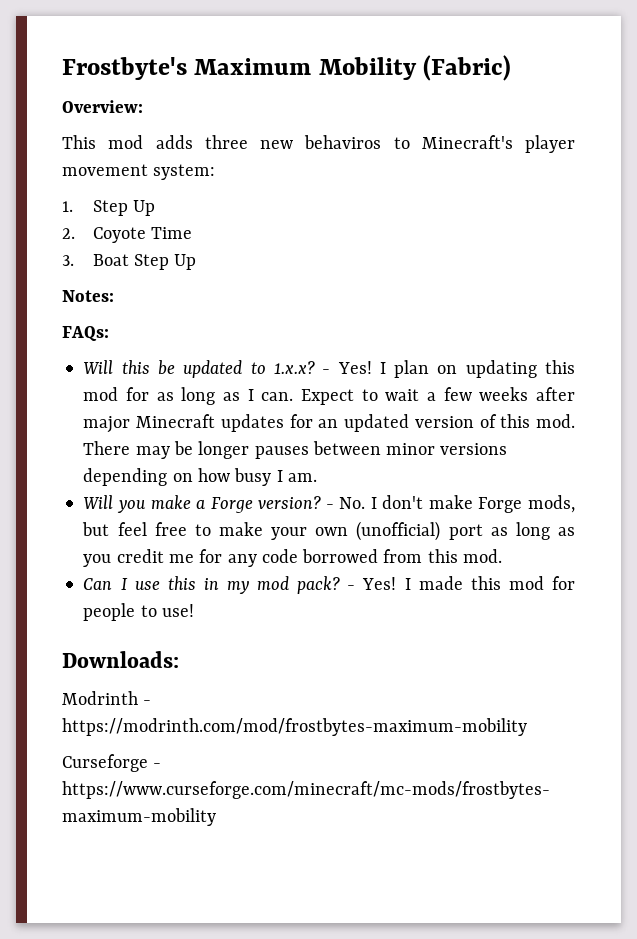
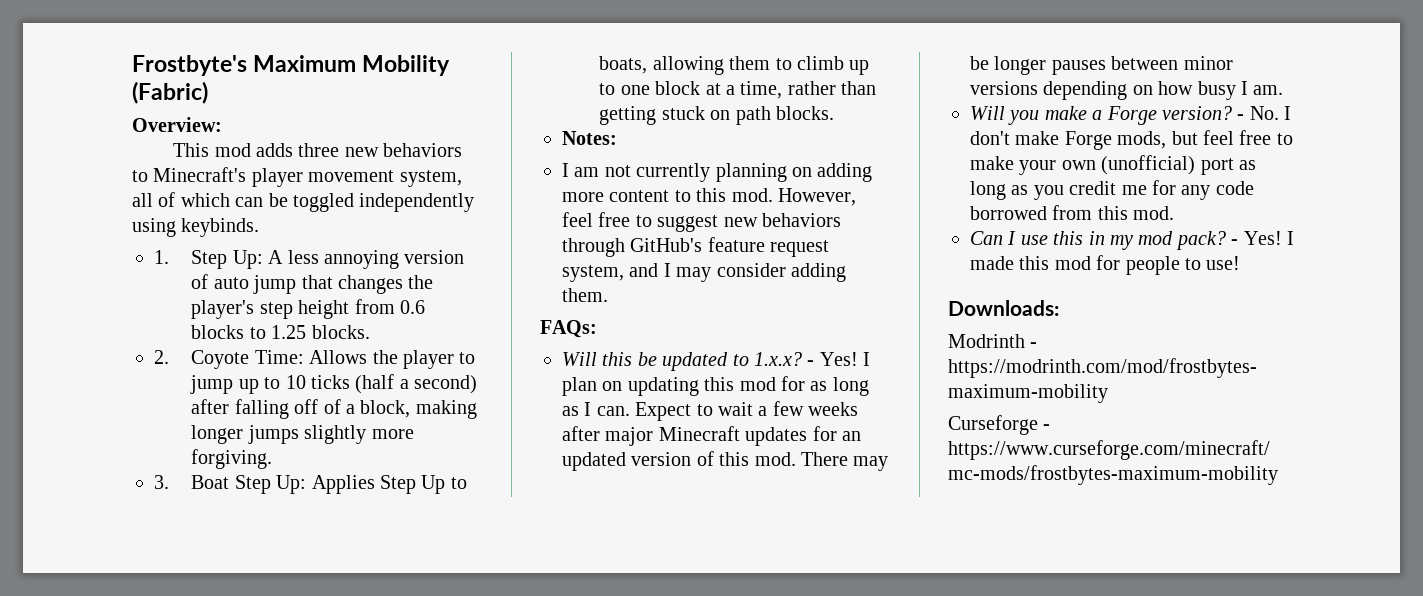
[304,135,382,149] behaviros -> [383,143,463,157] behaviors
[153,164,216,180] [62,200,156,216] [62,227,193,243] [62,254,197,270] [62,290,114,302] system: // 1. Step Up // 2. Coyote Time // 3. Boat Step Up // Notes: -> [399,170,462,187] [132,192,475,212] [132,218,260,237] [154,250,465,269] [191,274,434,294] [191,299,425,319] [191,325,370,339] [154,350,476,369] [190,374,478,394] [191,399,477,419] [191,425,414,444] [191,449,273,469] [154,475,467,494] [599,56,870,75] [599,81,877,99] [599,106,834,125] [562,131,617,145] [562,163,873,182] [562,188,856,206] [562,212,841,232] [562,237,830,257] [562,263,846,282] [562,288,608,302] system, all of which can be toggled independently using keybinds. // 1. Step Up: A less annoying version of auto jump that changes the player's step height from 0.6 blocks to 1.25 blocks. // 2. Coyote Time: Allows the player to jump up to 10 ticks (half a second) after falling off of a block, making longer jumps slightly more forgiving. // 3. Boat Step Up: Applies Step Up to boats, allowing them to climb up to one block at a time, rather than getting stuck on path blocks. // Notes: // I am not currently planning on adding more content to this mod. However, feel free to suggest new behaviors through GitHub's feature request system, and I may consider adding them.

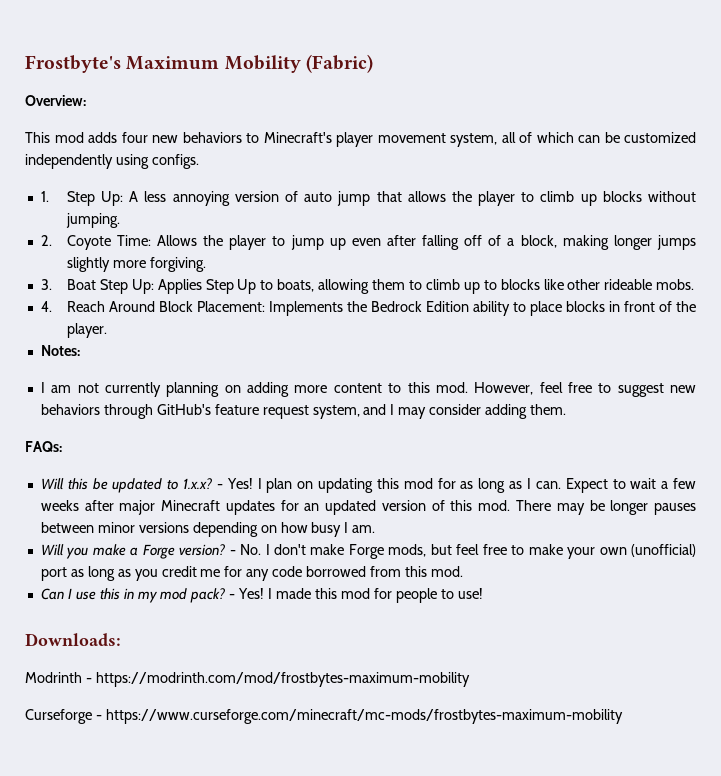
[298,143,340,157] three -> [121,132,148,143] four
[293,193,354,212] toggled -> [624,132,696,143] customized
[181,218,260,237] keybinds. -> [151,154,199,169] configs.
[337,275,434,294] [191,299,425,319] [191,325,370,339] changes the player's step height from 0.6 blocks to 1.25 blocks. -> [407,191,697,206] [65,213,120,228] allows the player to climb up blocks without jumping.
[264,374,478,394] to 10 ticks (half a second) -> [351,238,381,246] even
[620,81,877,99] [599,106,834,125] one block at a time, rather than getting stuck on path blocks. -> [500,279,695,290] [40,301,696,316] [66,323,107,338] blocks like other rideable mobs. // 4. Reach Around Block Placement: Implements the Bedrock Edition ability to place blocks in front of the player.

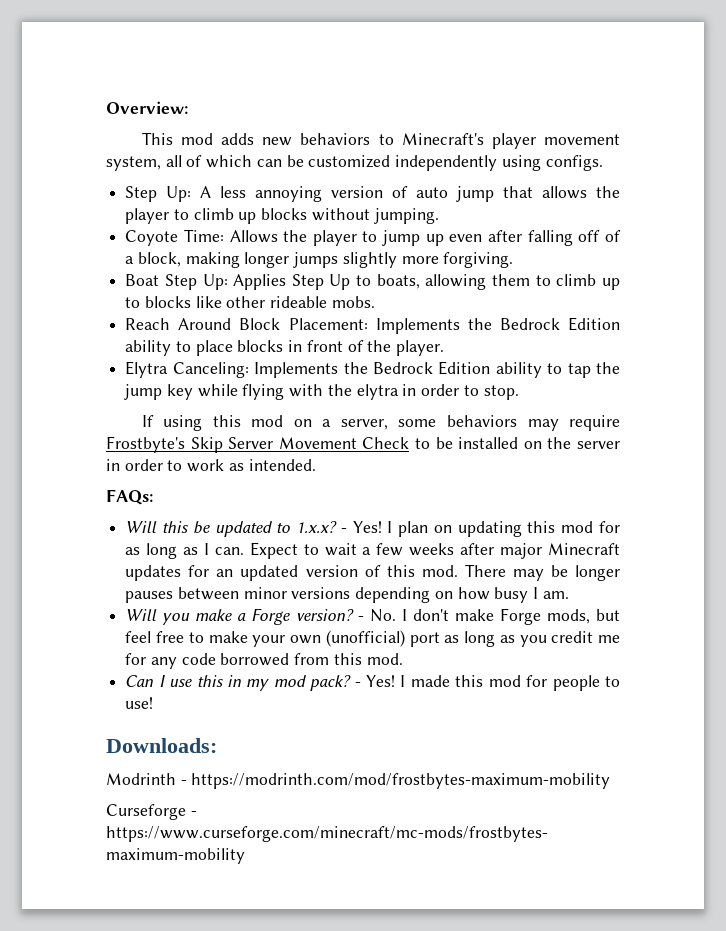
[25,54,373,73] Frostbyte's Maximum Mobility (Fabric) // -> (106, 107) none
[121,132,148,143] four -> (255, 139) none
[40,191,49,202] 1. -> (603, 163) none
[40,235,52,246] 2. -> (439, 216) none
[40,279,52,290] 3. -> (514, 260) none
[40,301,52,312] 4. -> (375, 302) none
[40,345,80,356] [40,382,697,397] [40,404,567,419] Notes: // I am not currently planning on adding more content to this mod. However, feel free to suggest new behaviors through GitHub's feature request system, and I may consider adding them. -> [125,361,621,378] [124,384,519,400] [141,415,620,431] [106,436,621,453] [106,459,316,472] Elytra Canceling: Implements the Bedrock Edition ability to tap the jump key while flying with the elytra in order to stop. // If using this mod on a server, some behaviors may require Frostbyte's Skip Server Movement Check to be installed on the server in order to work as intended.

